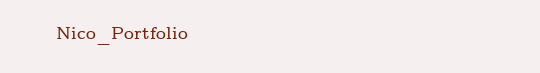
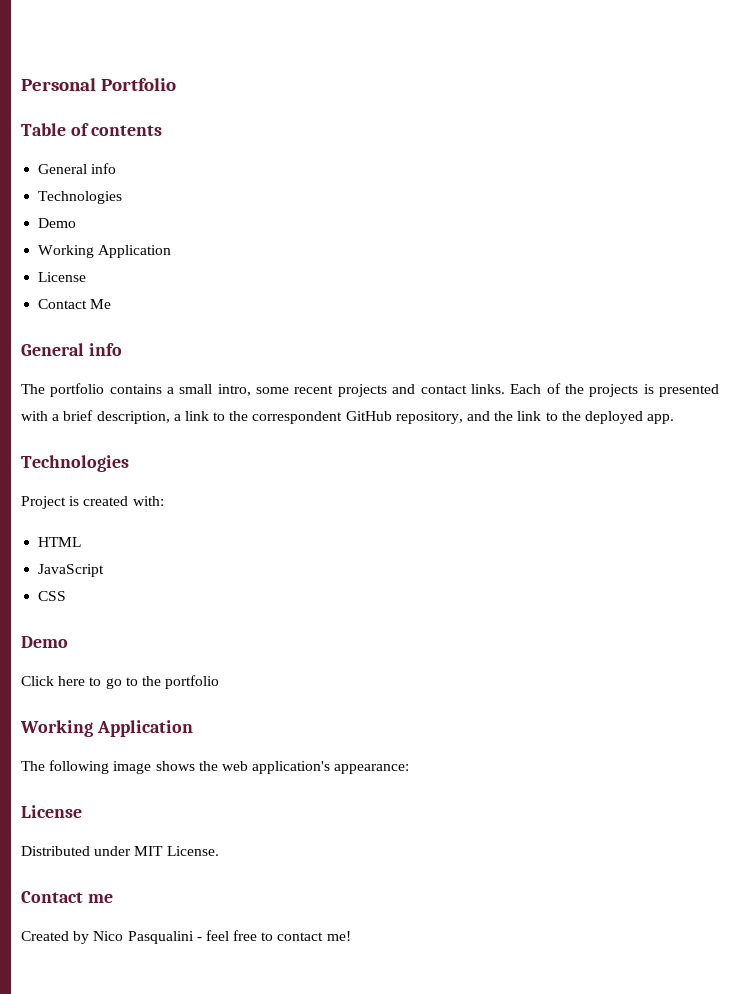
[56,27,188,45] Nico_Portfolio -> [21,78,176,91] [21,123,163,136] [38,163,117,174] [38,191,123,204] [38,218,77,228] [38,245,172,258] [38,272,87,282] [38,299,112,309] [21,343,122,356] [21,383,720,397] [21,410,675,424] [21,455,129,472] [21,496,164,509] [38,537,82,547] [38,564,105,577] [38,591,67,601] [21,636,68,648] [21,675,220,689] [20,720,193,737] [21,760,410,774] [21,805,82,818] [21,846,219,856] [21,891,113,903] [21,930,351,944] Personal Portfolio // Table of contents // General info // Technologies // Demo // Working Application // License // Contact Me // General info // The portfolio contains a small intro, some recent projects and contact links. Each of the projects is presented with a brief description, a link to the correspondent GitHub repository, and the link to the deployed app. // Technologies // Project is created with: // HTML // JavaScript // CSS // Demo // Click here to go to the portfolio // Working Application // The following image shows the web application's appearance: // License // Distributed under MIT License. // Contact me // Created by Nico Pasqualini - feel free to contact me!

